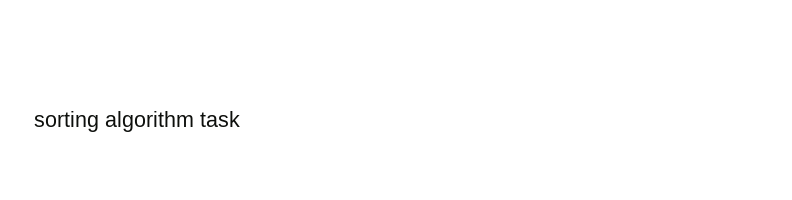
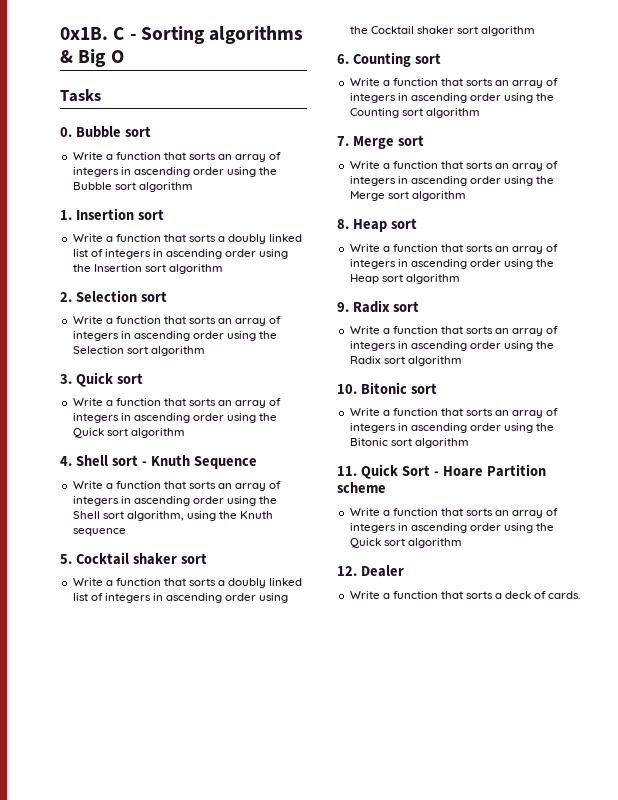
[34,111,240,132] sorting algorithm task -> [60,26,304,44] [60,49,124,67] [60,89,101,102] [60,126,151,138] [72,152,282,162] [72,167,278,177] [72,182,193,192] [60,208,164,220] [72,234,303,244] [72,249,289,259] [72,264,223,274] [60,290,167,302] [72,316,282,326] [72,331,278,341] [72,346,205,356] [60,372,143,387] [72,398,282,408] [72,413,278,423] [72,428,185,438] [60,455,257,469] [72,481,282,491] [72,496,278,506] [72,511,274,521] [72,528,126,536] [60,552,207,565] [72,578,303,588] [72,593,289,603] [349,26,536,36] [337,52,441,67] [349,78,559,88] [349,93,555,103] [349,108,480,118] [337,135,424,149] [349,161,559,171] [349,176,555,186] [349,191,466,201] [337,218,417,232] [349,244,559,254] [349,259,555,269] [349,274,460,284] [337,300,419,313] [349,326,559,336] [349,341,555,351] [349,356,462,366] [337,382,437,394] [349,408,559,418] [349,423,555,433] [349,438,469,448] [337,464,546,479] [337,482,386,493] [349,508,559,518] [349,523,555,533] [349,538,462,548] [337,565,404,577] [349,591,582,599] 0x1B. C - Sorting algorithms & Big O // Tasks // 0. Bubble sort // Write a function that sorts an array of integers in ascending order using the Bubble sort algorithm // 1. Insertion sort // Write a function that sorts a doubly linked list of integers in ascending order using the Insertion sort algorithm // 2. Selection sort // Write a function that sorts an array of integers in ascending order using the Selection sort algorithm // 3. Quick sort // Write a function that sorts an array of integers in ascending order using the Quick sort algorithm // 4. Shell sort - Knuth Sequence // Write a function that sorts an array of integers in ascending order using the Shell sort algorithm, using the Knuth sequence // 5. Cocktail shaker sort // Write a function that sorts a doubly linked list of integers in ascending order using the Cocktail shaker sort algorithm // 6. Counting sort // Write a function that sorts an array of integers in ascending order using the Counting sort algorithm // 7. Merge sort // Write a function that sorts an array of integers in ascending order using the Merge sort algorithm // 8. Heap sort // Write a function that sorts an array of integers in ascending order using the Heap sort algorithm // 9. Radix sort // Write a function that sorts an array of integers in ascending order using the Radix sort algorithm // 10. Bitonic sort // Write a function that sorts an array of integers in ascending order using the Bitonic sort algorithm // 11. Quick Sort - Hoare Partition scheme // Write a function that sorts an array of integers in ascending order using the Quick sort algorithm // 12. Dealer // Write a function that sorts a deck of cards.

